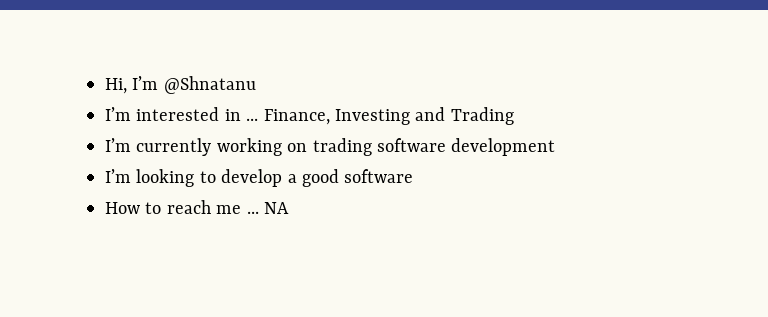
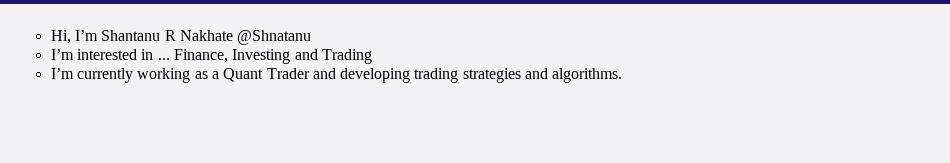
(159, 83) none -> [101,30,233,41] Shantanu R Nakhate
[287,138,556,156] [105,169,414,187] [105,200,289,214] on trading software development // I’m looking to develop a good software // How to reach me ... NA -> [194,68,623,83] as a Quant Trader and developing trading strategies and algorithms.

